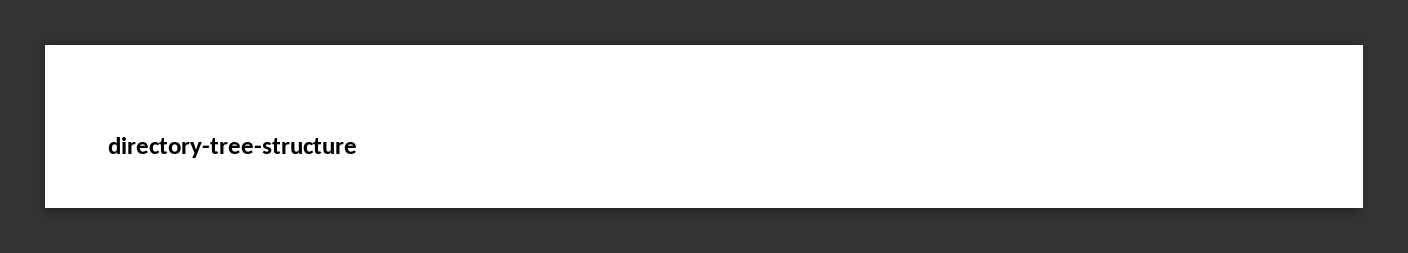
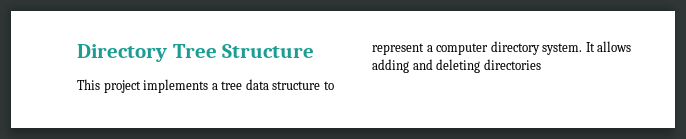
[108,137,357,158] directory-tree-structure -> [77,44,315,62] [77,79,334,93] [372,41,632,55] [372,59,541,73] Directory Tree Structure // This project implements a tree data structure to represent a computer directory system. It allows adding and deleting directories

